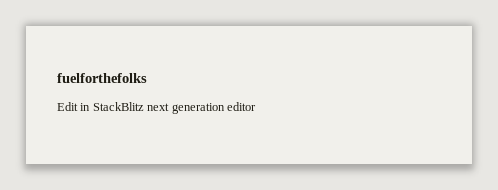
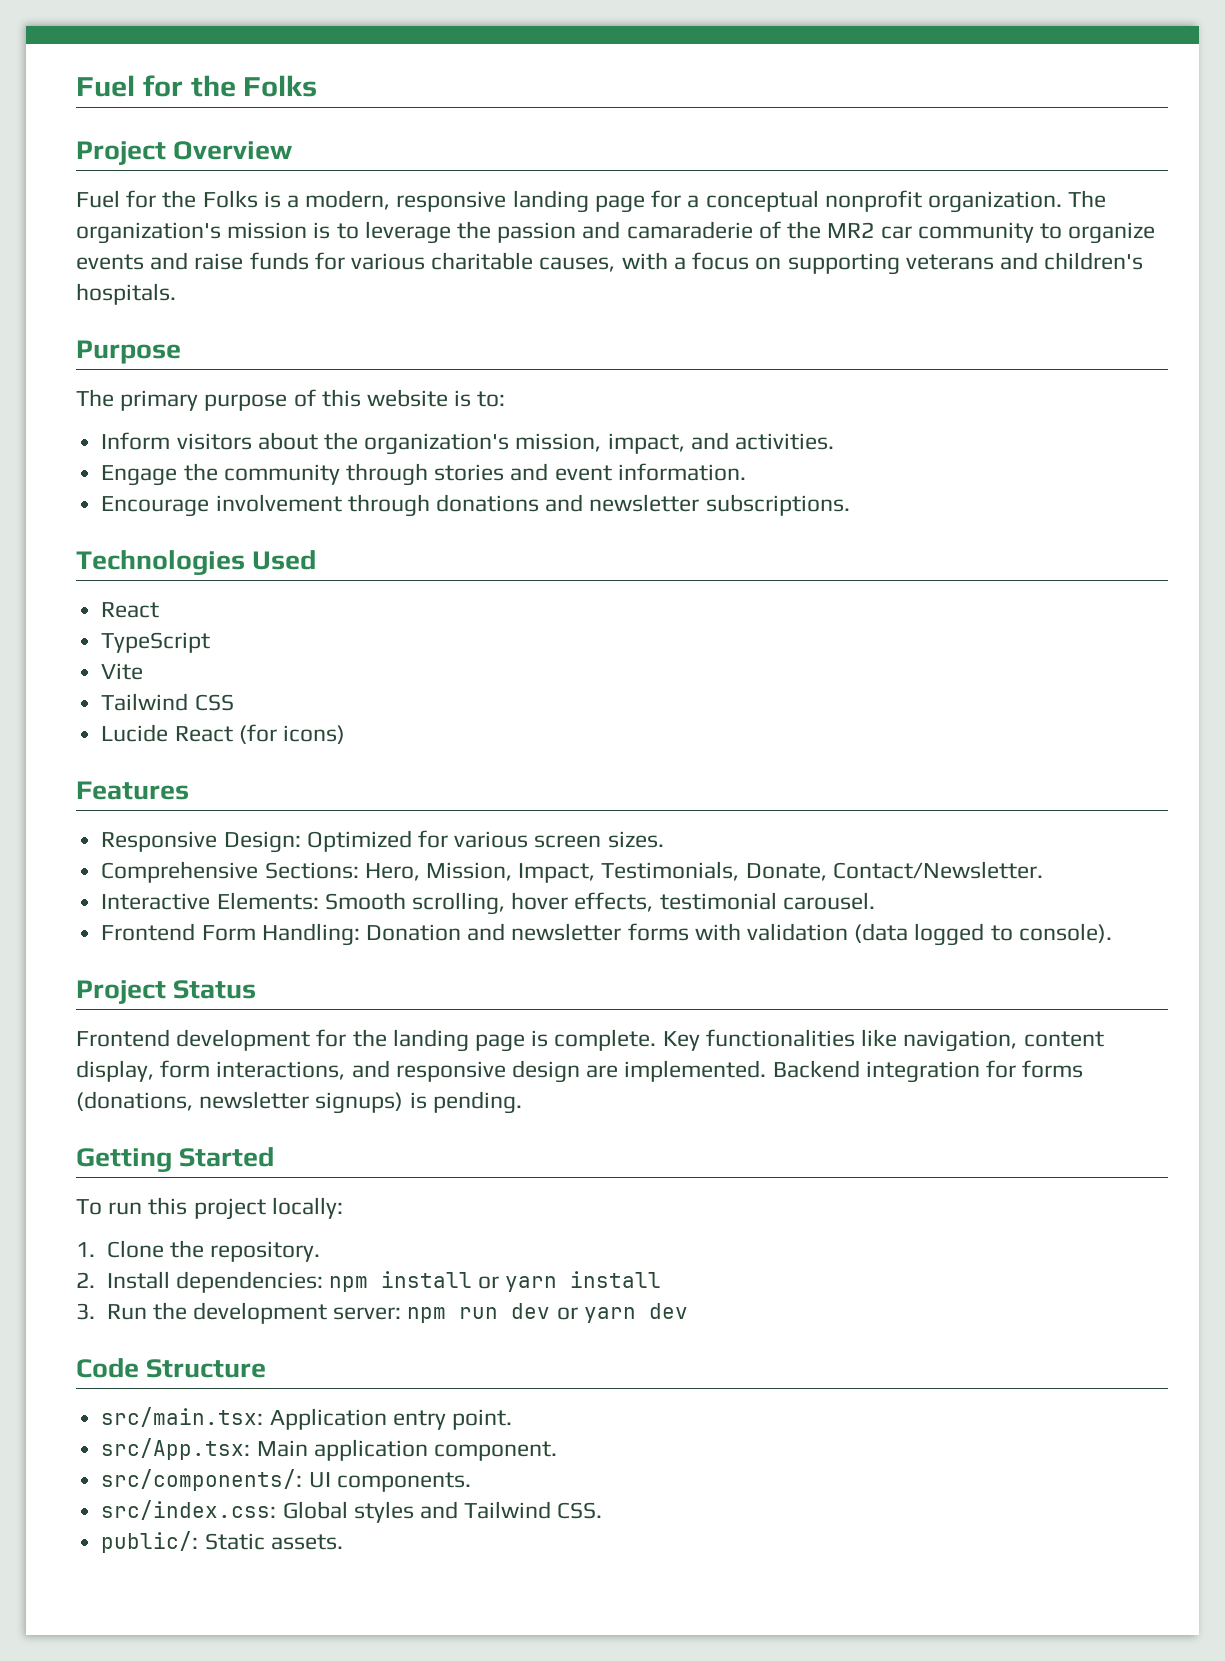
[57,73,147,83] [57,102,256,114] fuelforthefolks // Edit in StackBlitz next generation editor -> [76,75,318,97] [76,141,293,165] [76,190,1107,213] [76,221,1156,244] [76,252,1144,275] [76,283,176,305] [76,340,181,364] [76,389,506,411] [101,432,834,455] [101,463,746,486] [101,494,850,517] [76,550,317,575] [101,602,160,618] [101,632,211,653] [101,663,144,680] [101,693,234,711] [101,724,345,744] [76,781,189,800] [101,830,664,853] [101,861,1043,883] [101,892,875,915] [101,923,1112,946] [76,980,257,1004] [76,1029,1104,1052] [76,1060,1084,1083] [76,1091,522,1114] [76,1147,275,1172] [76,1197,343,1220] [76,1240,320,1262] [76,1271,662,1293] [76,1302,688,1324] [76,1358,267,1378] [101,1407,512,1430] [101,1438,557,1461] [101,1469,471,1492] [101,1500,603,1523] [101,1531,343,1553] Fuel for the Folks // Project Overview // Fuel for the Folks is a modern, responsive landing page for a conceptual nonprofit organization. The organization's mission is to leverage the passion and camaraderie of the MR2 car community to organize events and raise funds for various charitable causes, with a focus on supporting veterans and children's hospitals. // Purpose // The primary purpose of this website is to: // Inform visitors about the organization's mission, impact, and activities. // Engage the community through stories and event information. // Encourage involvement through donations and newsletter subscriptions. // Technologies Used // React // TypeScript // Vite // Tailwind CSS // Lucide React (for icons) // Features // Responsive Design: Optimized for various screen sizes. // Comprehensive Sections: Hero, Mission, Impact, Testimonials, Donate, Contact/Newsletter. // Interactive Elements: Smooth scrolling, hover effects, testimonial carousel. // Frontend Form Handling: Donation and newsletter forms with validation (data logged to console). // Project Status // Frontend development for the landing page is complete. Key functionalities like navigation, content display, form interactions, and responsive design are implemented. Backend integration for forms (donations, newsletter signups) is pending. // Getting Started // To run this project locally: // 1. Clone the repository. // 2. Install dependencies: npm install or yarn install // 3. Run the development server: npm run dev or yarn dev // Code Structure // src/main.tsx: Application entry point. // src/App.tsx: Main application component. // src/components/: UI components. // src/index.css: Global styles and Tailwind CSS. // public/: Static assets.

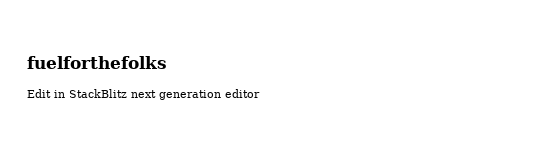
[76,75,318,97] [76,141,293,165] [76,190,1107,213] [76,221,1156,244] [76,252,1144,275] [76,283,176,305] [76,340,181,364] [76,389,506,411] [101,432,834,455] [101,463,746,486] [101,494,850,517] [76,550,317,575] [101,602,160,618] [101,632,211,653] [101,663,144,680] [101,693,234,711] [101,724,345,744] [76,781,189,800] [101,830,664,853] [101,861,1043,883] [101,892,875,915] [101,923,1112,946] [76,980,257,1004] [76,1029,1104,1052] [76,1060,1084,1083] [76,1091,522,1114] [76,1147,275,1172] [76,1197,343,1220] [76,1240,320,1262] [76,1271,662,1293] [76,1302,688,1324] [76,1358,267,1378] [101,1407,512,1430] [101,1438,557,1461] [101,1469,471,1492] [101,1500,603,1523] [101,1531,343,1553] Fuel for the Folks // Project Overview // Fuel for the Folks is a modern, responsive landing page for a conceptual nonprofit organization. The organization's mission is to leverage the passion and camaraderie of the MR2 car community to organize events and raise funds for various charitable causes, with a focus on supporting veterans and children's hospitals. // Purpose // The primary purpose of this website is to: // Inform visitors about the organization's mission, impact, and activities. // Engage the community through stories and event information. // Encourage involvement through donations and newsletter subscriptions. // Technologies Used // React // TypeScript // Vite // Tailwind CSS // Lucide React (for icons) // Features // Responsive Design: Optimized for various screen sizes. // Comprehensive Sections: Hero, Mission, Impact, Testimonials, Donate, Contact/Newsletter. // Interactive Elements: Smooth scrolling, hover effects, testimonial carousel. // Frontend Form Handling: Donation and newsletter forms with validation (data logged to console). // Project Status // Frontend development for the landing page is complete. Key functionalities like navigation, content display, form interactions, and responsive design are implemented. Backend integration for forms (donations, newsletter signups) is pending. // Getting Started // To run this project locally: // 1. Clone the repository. // 2. Install dependencies: npm install or yarn install // 3. Run the development server: npm run dev or yarn dev // Code Structure // src/main.tsx: Application entry point. // src/App.tsx: Main application component. // src/components/: UI components. // src/index.css: Global styles and Tailwind CSS. // public/: Static assets. -> [27,56,167,69] [27,89,260,100] fuelforthefolks // Edit in StackBlitz next generation editor

